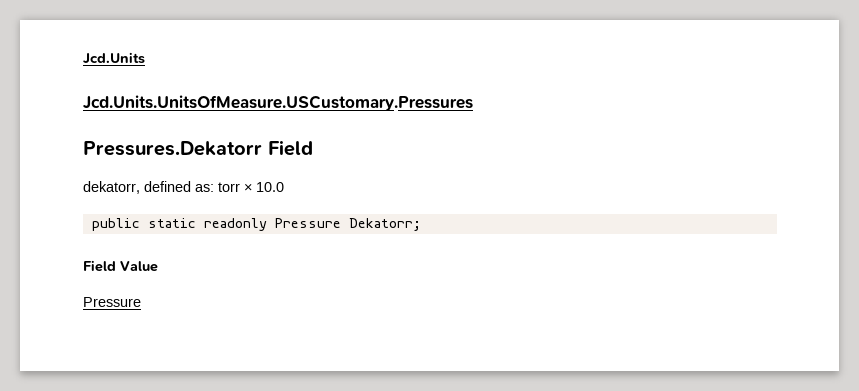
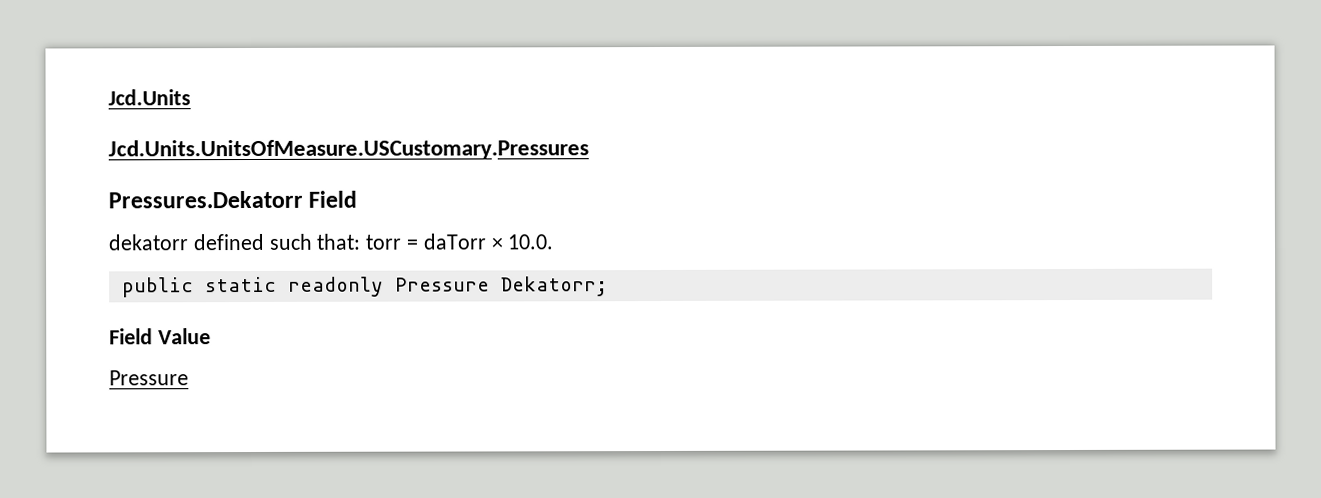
[83,181,284,194] dekatorr, defined as: torr × 10.0 -> [108,233,555,251] dekatorr defined such that: torr = daTorr × 10.0.

